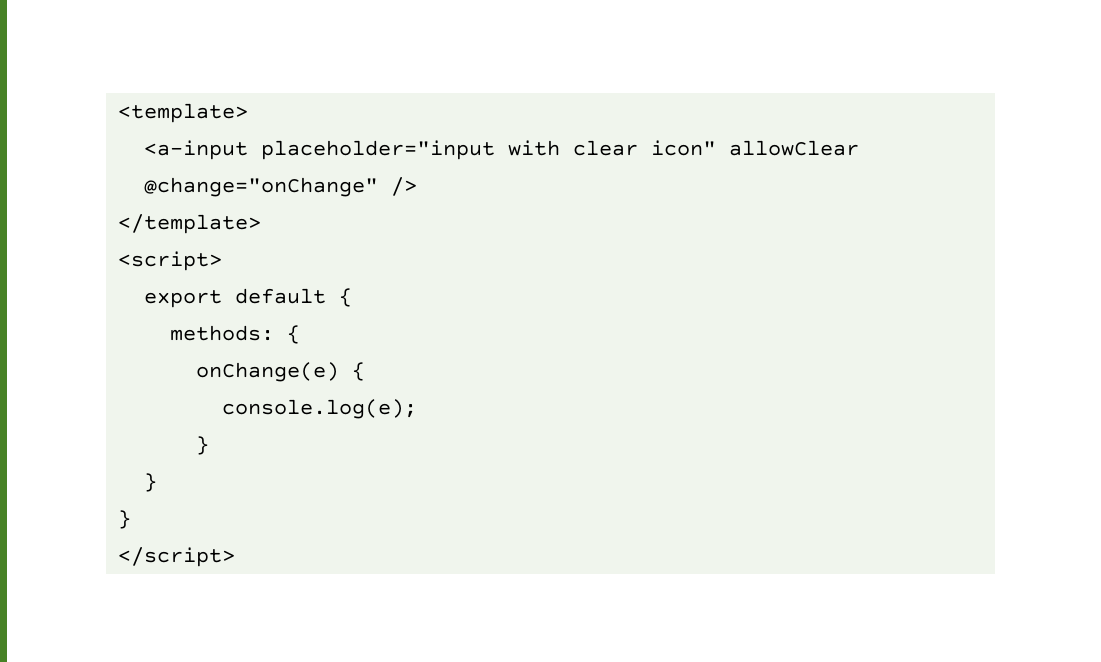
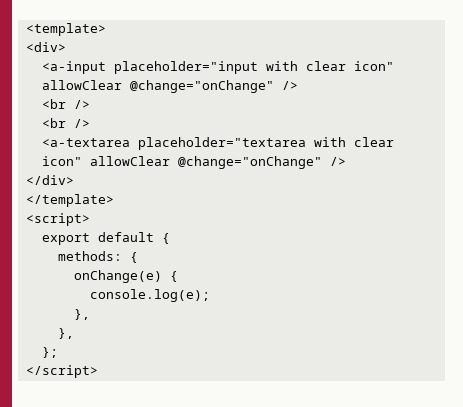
(248, 113) none -> [26,42,67,52] // <div>
(417, 186) none -> [42,99,91,109] [42,118,91,128] [42,137,395,150] [42,156,347,169] [26,175,75,185] // <br /> // <br /> // <a-textarea placeholder="textarea with clear icon" allowClear @change="onChange" /> // </div>
[195,436,209,455] [143,473,157,492] [117,510,131,529] } // } // } -> [74,309,91,320] [58,328,75,339] [42,347,59,358] }, // }, // };

